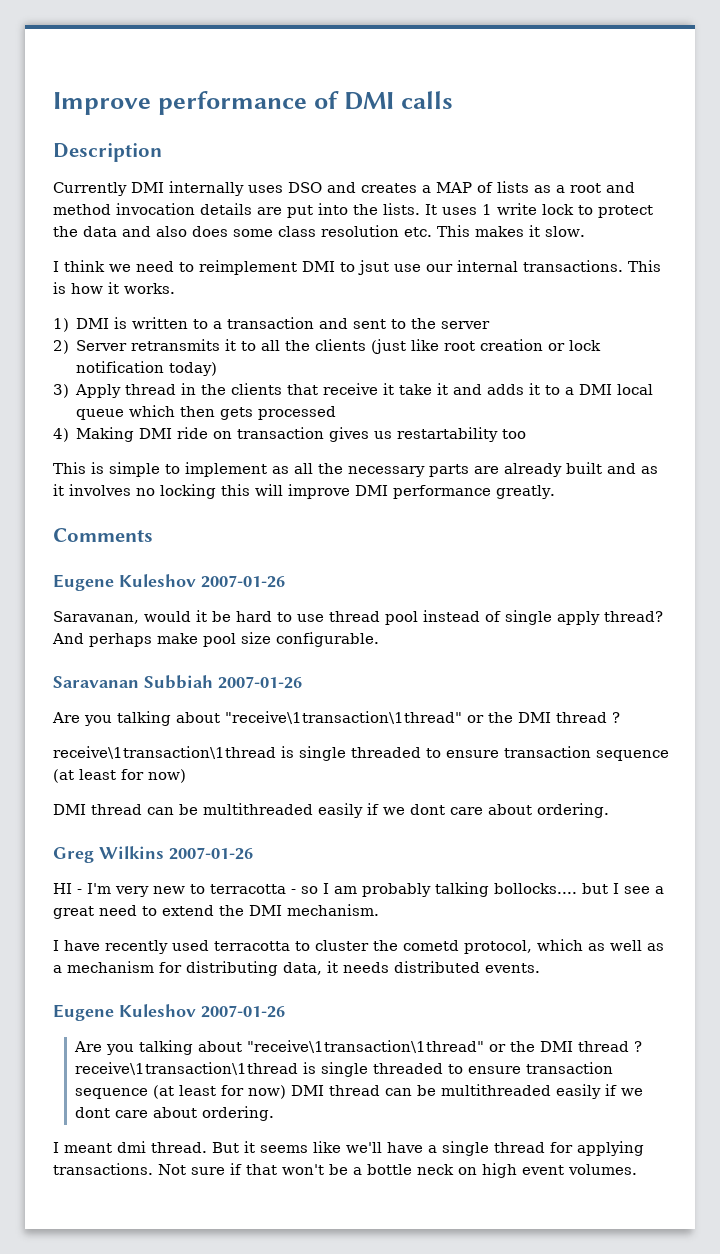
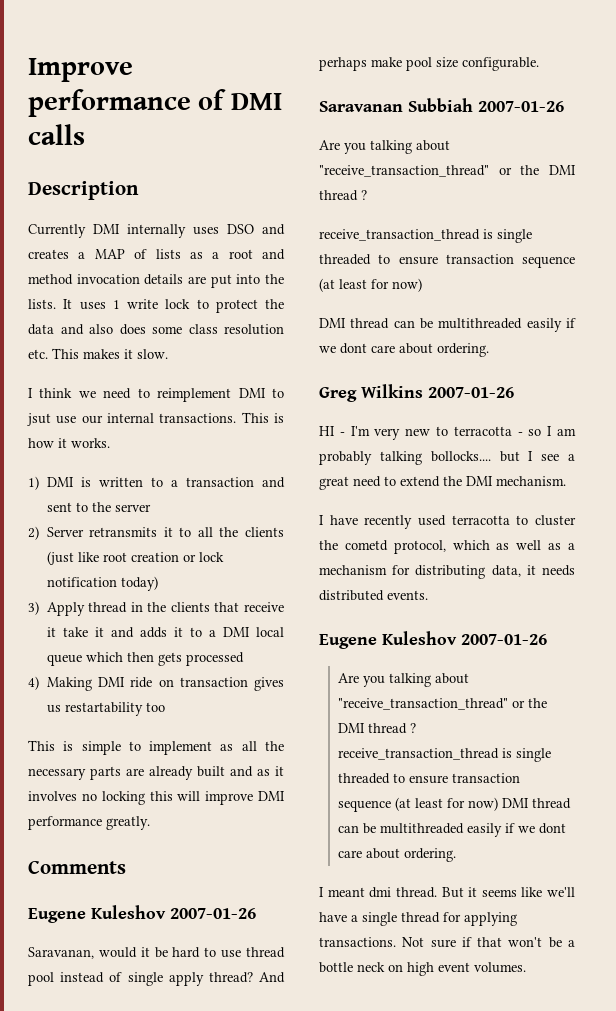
[225,711,462,724] "receive\1transaction\1thread" -> [319,165,489,177] "receive_transaction_thread"
[53,746,276,759] receive\1transaction\1thread -> [319,229,480,241] receive_transaction_thread
[246,1040,642,1053] [74,1062,298,1075] "receive\1transaction\1thread" or the DMI thread ? receive\1transaction\1thread -> [337,698,547,710] [337,723,416,734] [337,748,499,760] "receive_transaction_thread" or the DMI thread ? receive_transaction_thread

